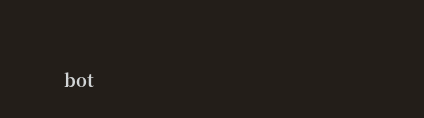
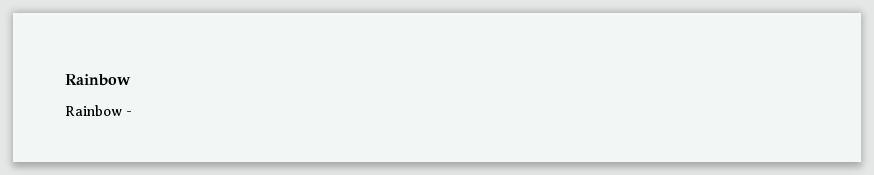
[64,72,94,87] bot -> [65,74,131,86] [65,105,132,116] Rainbow // Rainbow -

